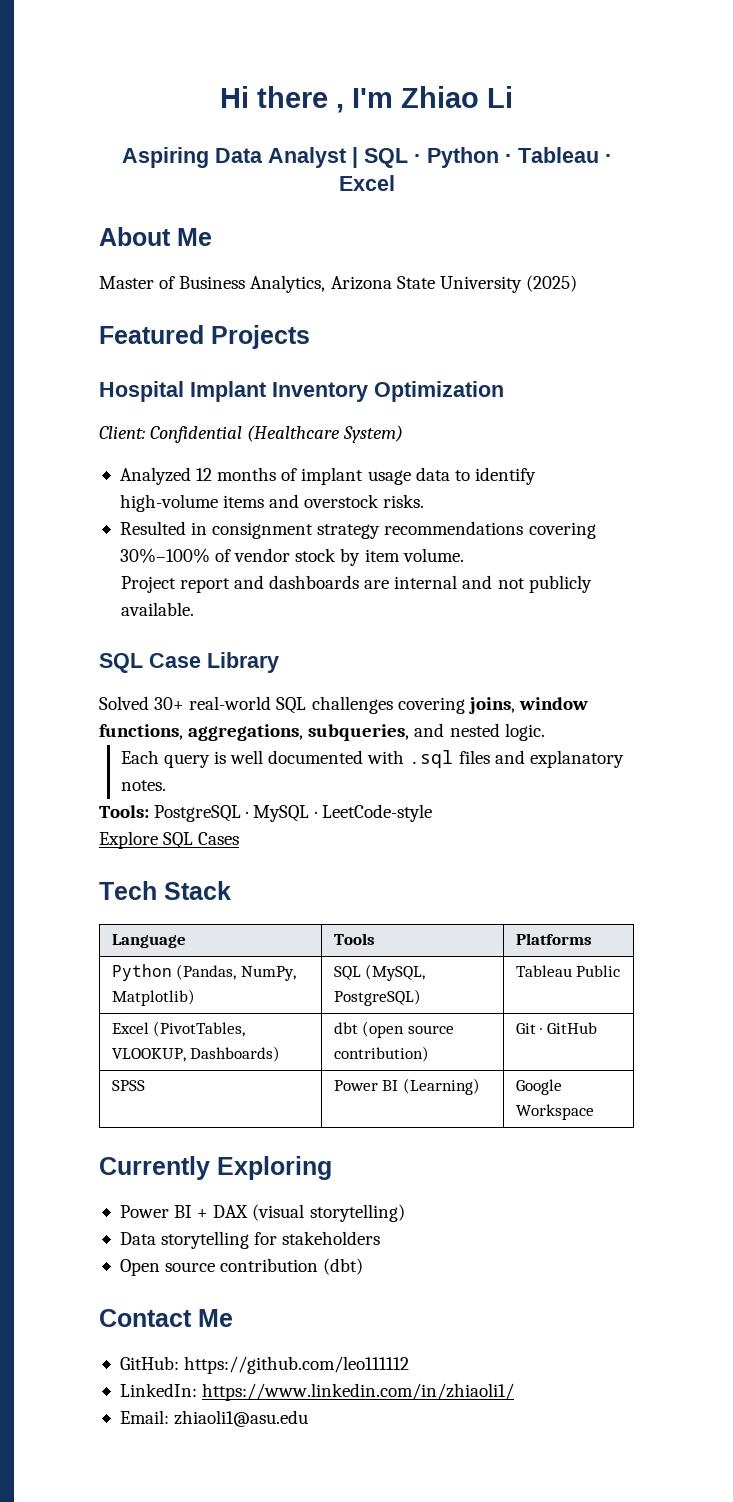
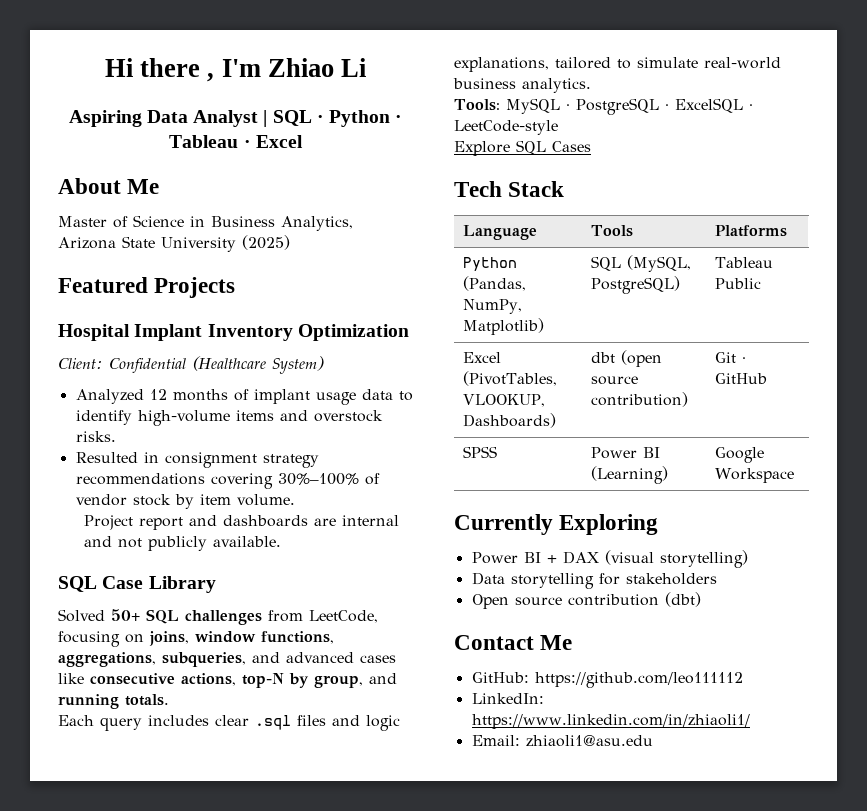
(176, 282) none -> [133,215,205,227] Science in
[154,696,465,714] 30+ real-world SQL challenges covering -> [111,609,378,625] [58,631,144,647] 50+ SQL challenges from LeetCode, focusing on
[449,723,545,741] [120,750,624,768] [120,780,166,791] nested logic. // Each query is well documented with .sql files and explanatory notes. -> [286,652,396,663] [58,673,397,688] [58,694,169,709] [58,715,400,731] [454,57,781,72] [453,78,591,93] advanced cases like consecutive actions, top-N by group, and running totals. // Each query includes clear .sql files and logic explanations, tailored to simulate real-world business analytics.
(149, 811) none -> [505,98,570,114] MySQL ·
[253,805,310,822] MySQL -> [674,98,743,113] ExcelSQL

